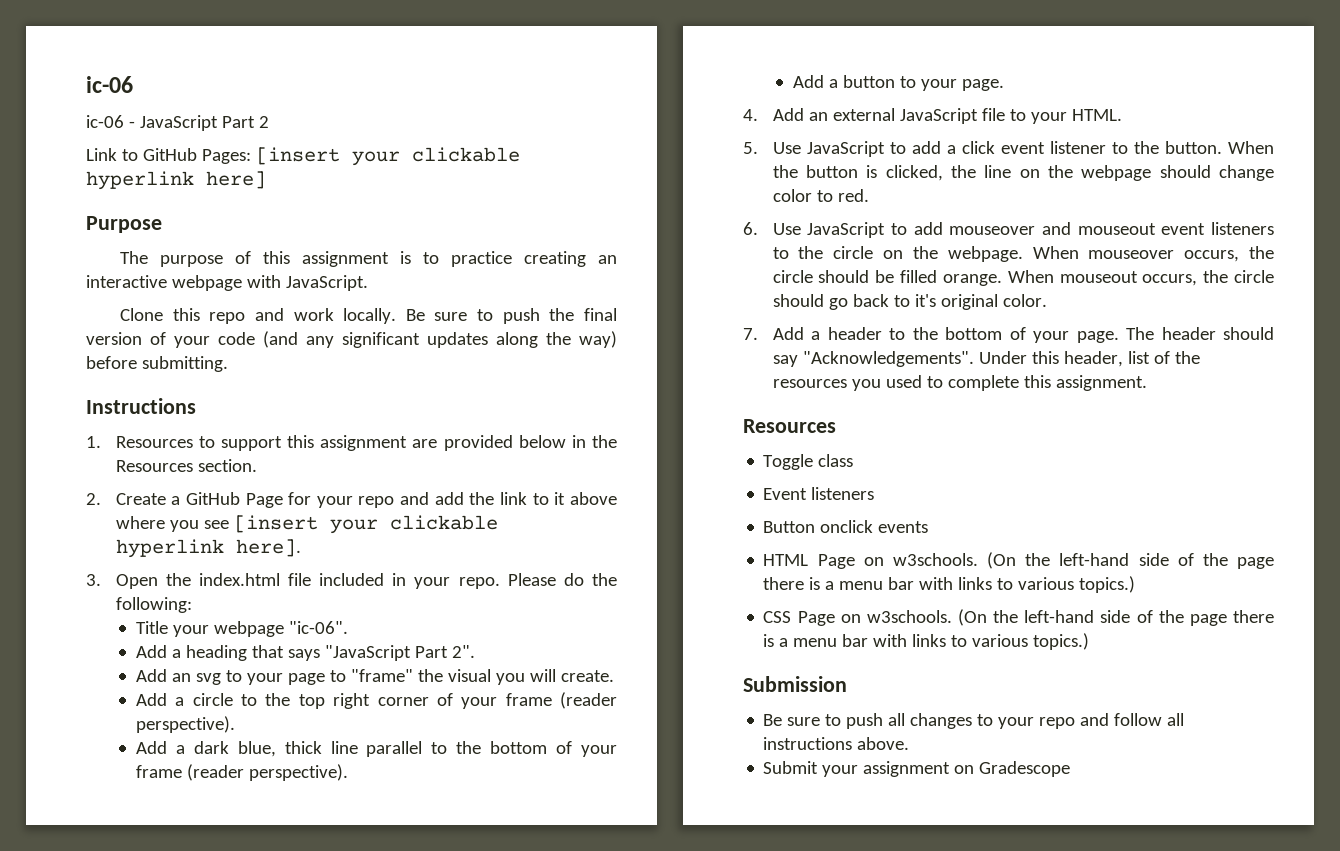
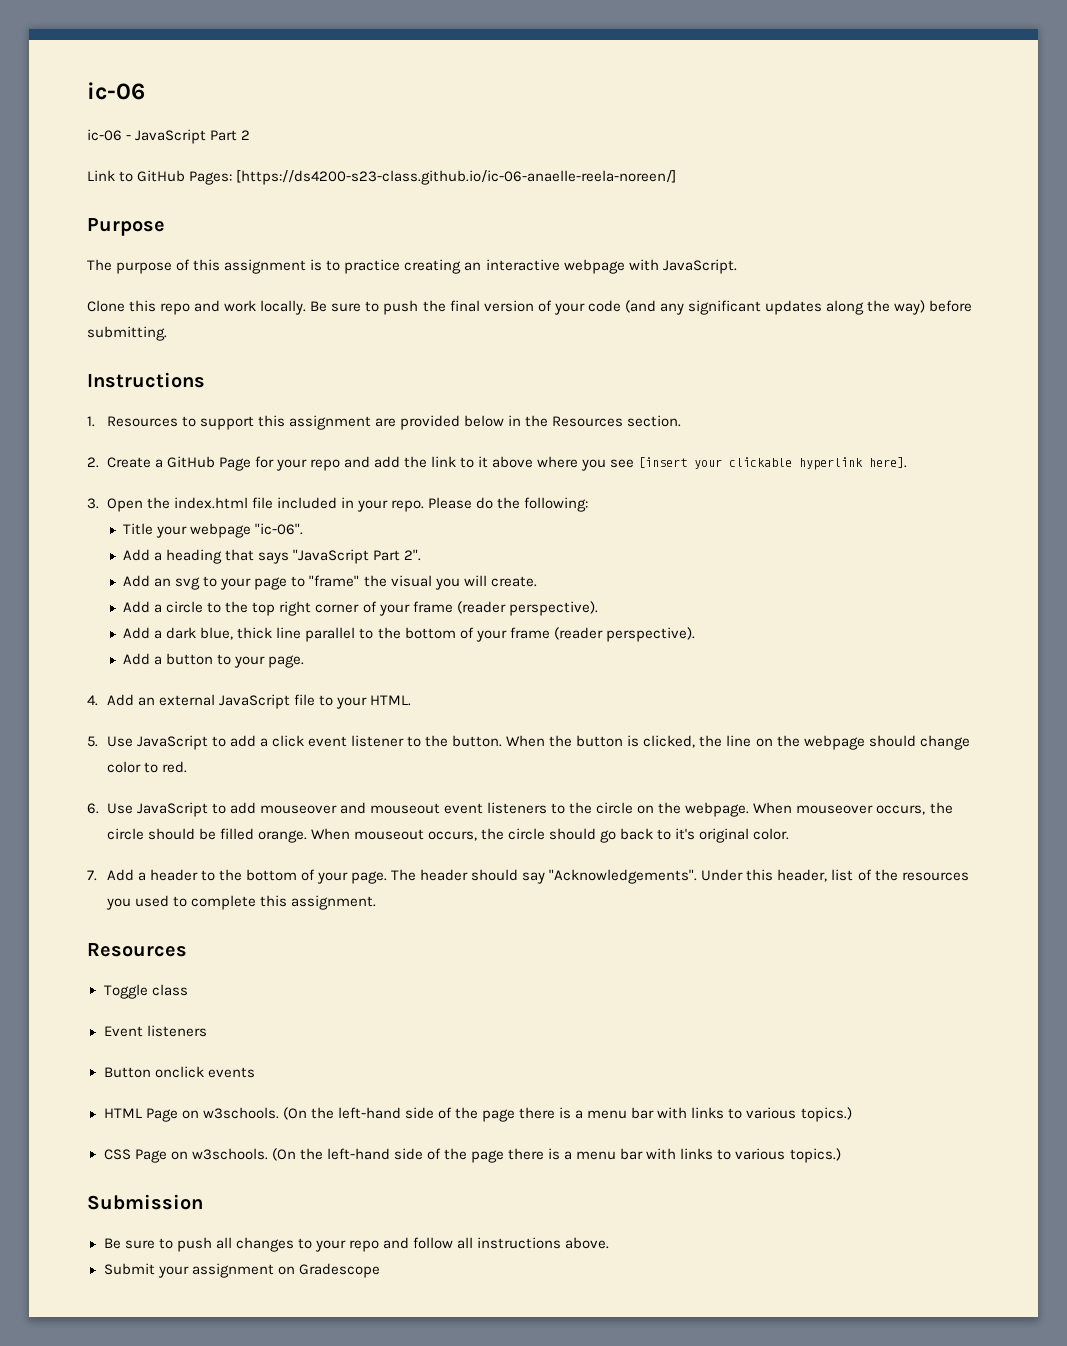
[255,147,520,166] [86,171,266,190] [insert your clickable hyperlink here] -> [236,170,677,185] [https://ds4200-s23-class.github.io/ic-06-anaelle-reela-noreen/]

